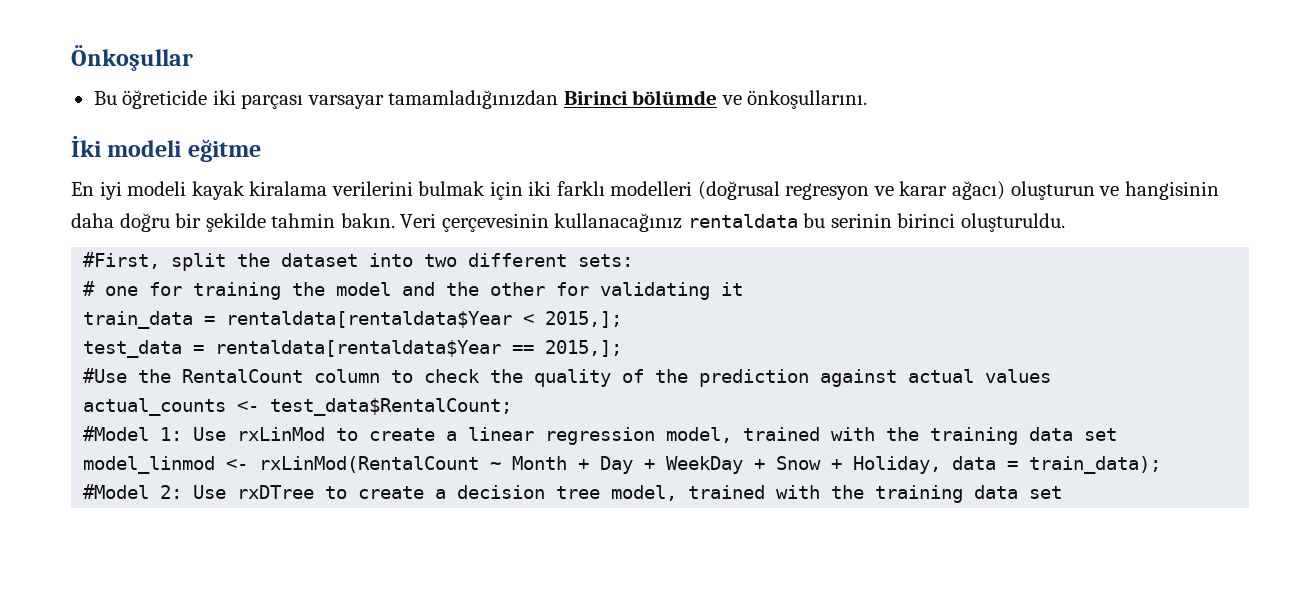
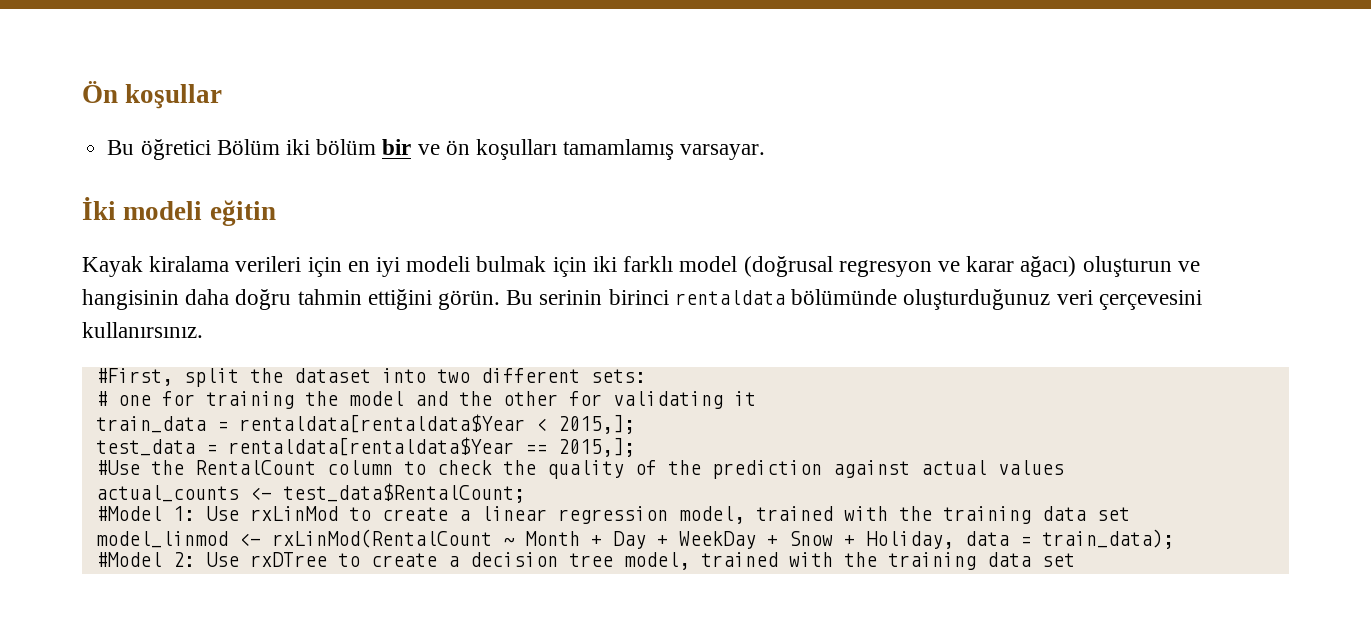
[71,45,193,71] [93,90,868,109] [71,136,261,162] [71,181,413,200] Önkoşullar // Bu öğreticide iki parçası varsayar tamamladığınızdan Birinci bölümde ve önkoşullarını. // İki modeli eğitme // En iyi modeli kayak kiralama verilerini -> [82,81,223,109] [107,139,766,160] [82,197,276,226] [82,256,471,277] Ön koşullar // Bu öğretici Bölüm iki bölüm bir ve ön koşulları tamamlamış varsayar. // İki modeli eğitin // Kayak kiralama verileri için en iyi modeli
[610,181,693,196] modelleri -> [679,256,738,272] model
[175,213,1065,232] bir şekilde tahmin bakın. Veri çerçevesinin kullanacağınız rentaldata bu serinin birinci oluşturuldu. -> [297,289,1202,310] [82,322,203,338] tahmin ettiğini görün. Bu serinin birinci rentaldata bölümünde oluşturduğunuz veri çerçevesini kullanırsınız.

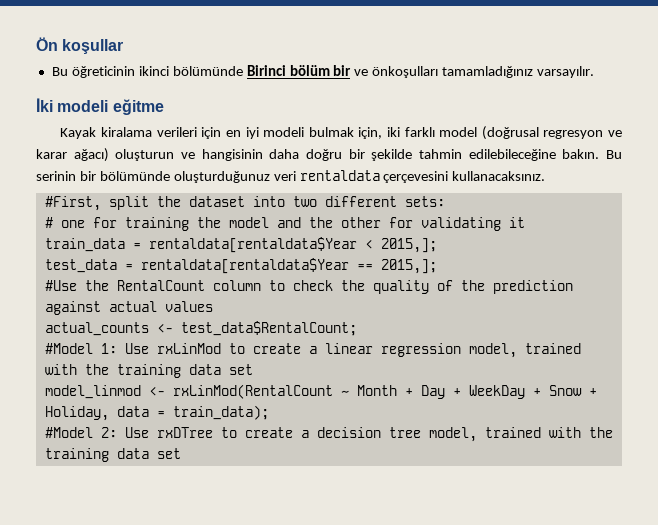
[140,139,766,160] öğretici Bölüm iki bölüm bir ve ön koşulları tamamlamış varsayar. -> [71,65,595,78] öğreticinin ikinci bölümünde Birinci bölüm bir ve önkoşulları tamamladığınız varsayılır.
[209,200,276,226] eğitin -> [112,99,164,115] eğitme
[552,257,587,277] için -> [358,127,383,139] için,
[297,289,1202,310] [82,322,203,338] tahmin ettiğini görün. Bu serinin birinci rentaldata bölümünde oluşturduğunuz veri çerçevesini kullanırsınız. -> [348,149,622,161] [36,170,546,183] bir şekilde tahmin edilebileceğine bakın. Bu serinin bir bölümünde oluşturduğunuz veri rentaldata çerçevesini kullanacaksınız.

